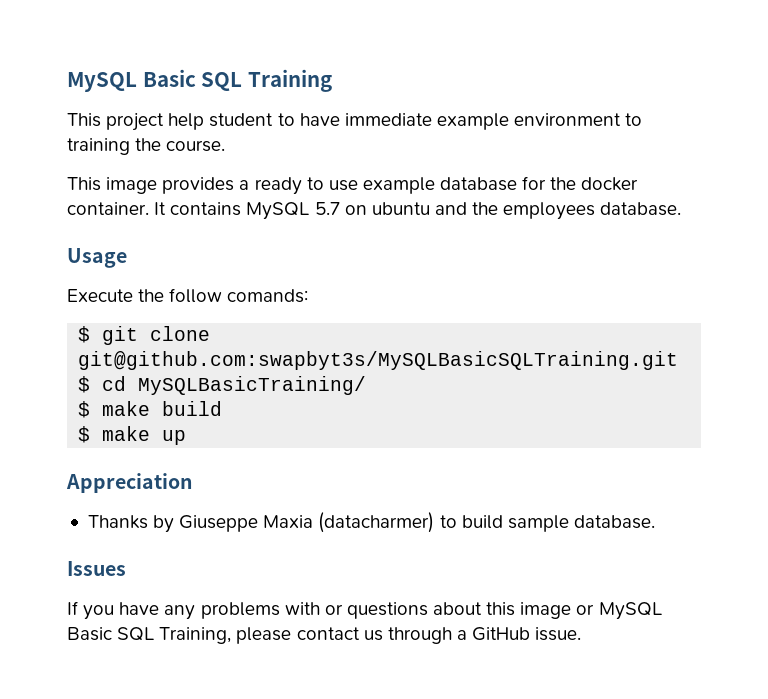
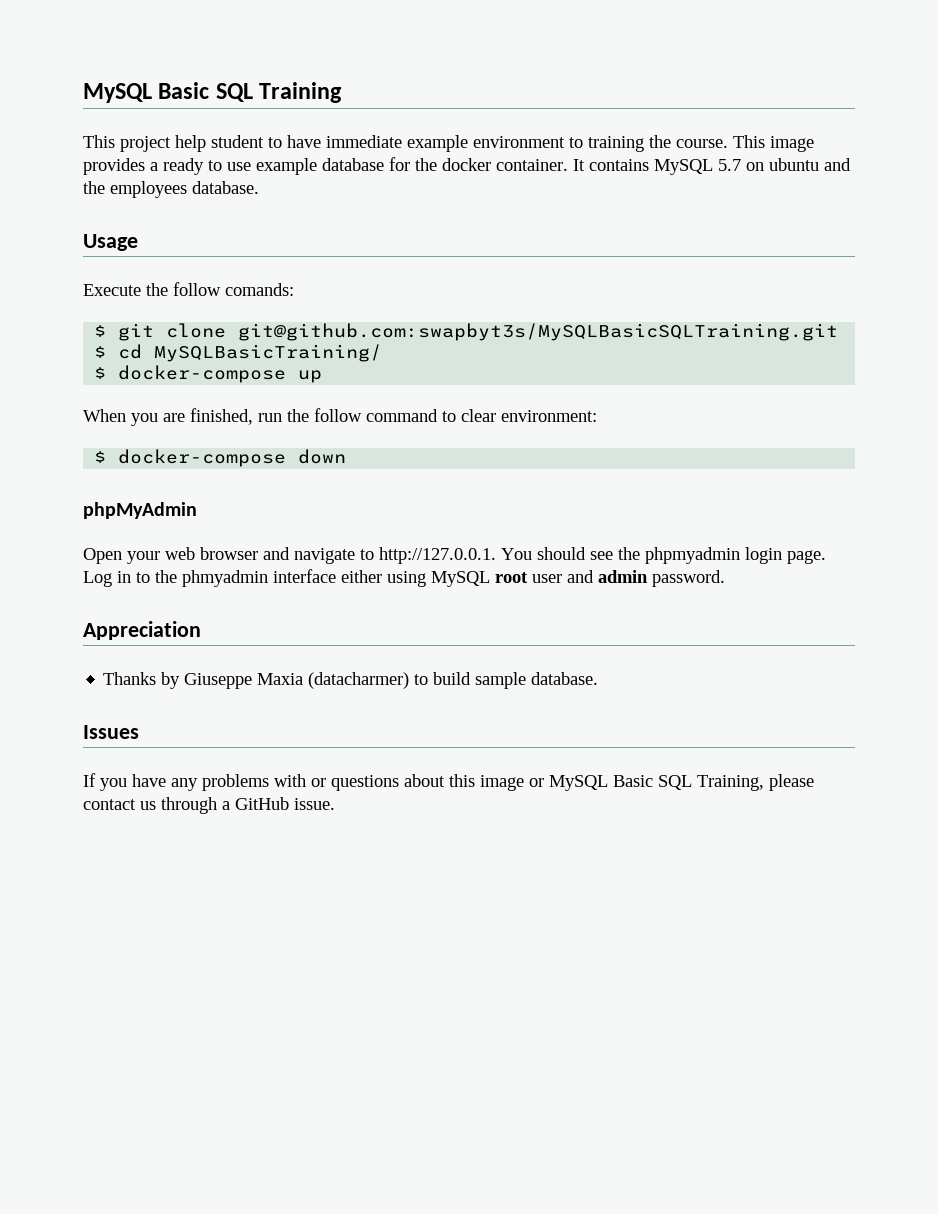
(226, 146) // -> (728, 143) none
[102,401,223,416] [78,426,187,445] make build // $ make up -> [118,365,323,383] [83,408,597,426] [94,449,347,467] [83,502,197,519] [83,547,826,564] [83,569,725,587] docker-compose up // When you are finished, run the follow command to clear environment: // $ docker-compose down // phpMyAdmin // Open your web browser and navigate to http://127.0.0.1. You should see the phpmyadmin login page. Log in to the phmyadmin interface either using MySQL root user and admin password.

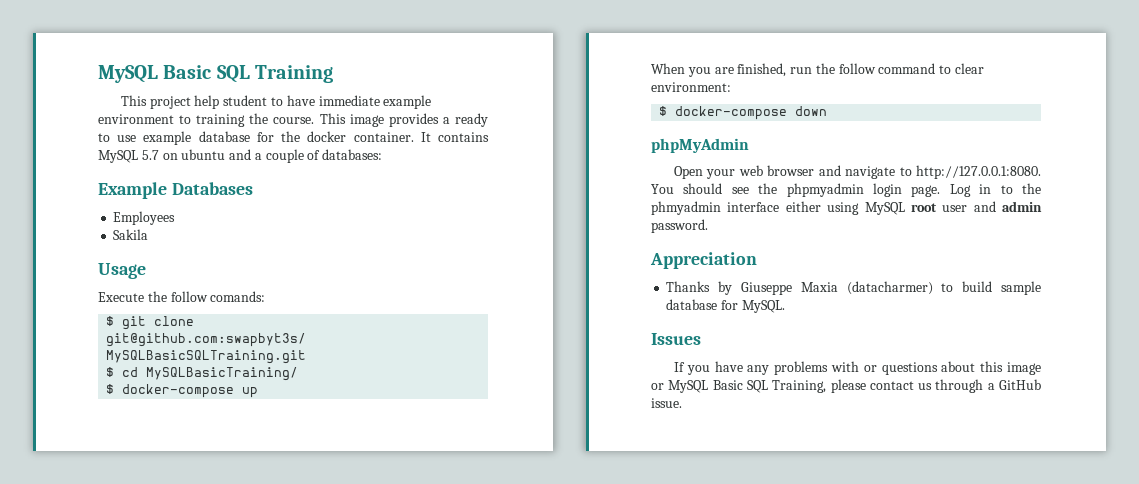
[83,181,259,198] the employees database. -> [254,149,383,163] [98,182,253,199] [113,211,176,225] [113,229,149,240] a couple of databases: // Example Databases // Employees // Sakila
[379,547,496,564] http://127.0.0.1. -> [916,165,1041,179] http://127.0.0.1:8080.
[531,672,599,685] database. -> [666,299,785,313] database for MySQL.

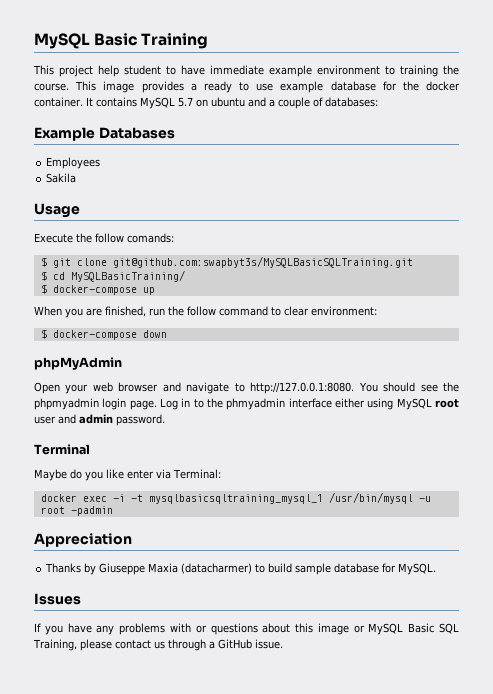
[98,65,250,83] MySQL Basic SQL -> [34,33,139,49] MySQL Basic
(708, 226) none -> [34,444,90,455] [34,469,221,481] [40,492,431,504] [40,506,113,516] // Terminal // Maybe do you like enter via Terminal: // docker exec -i -t mysqlbasicsqltraining_mysql_1 /usr/bin/mysql -u root -padmin

